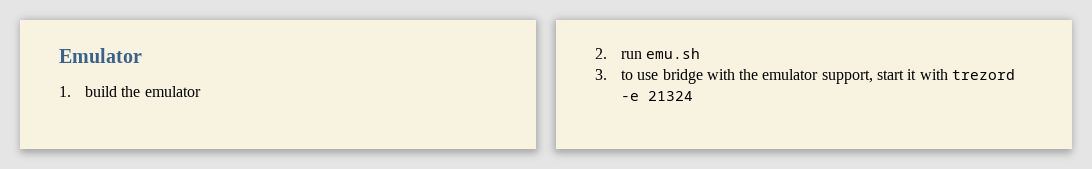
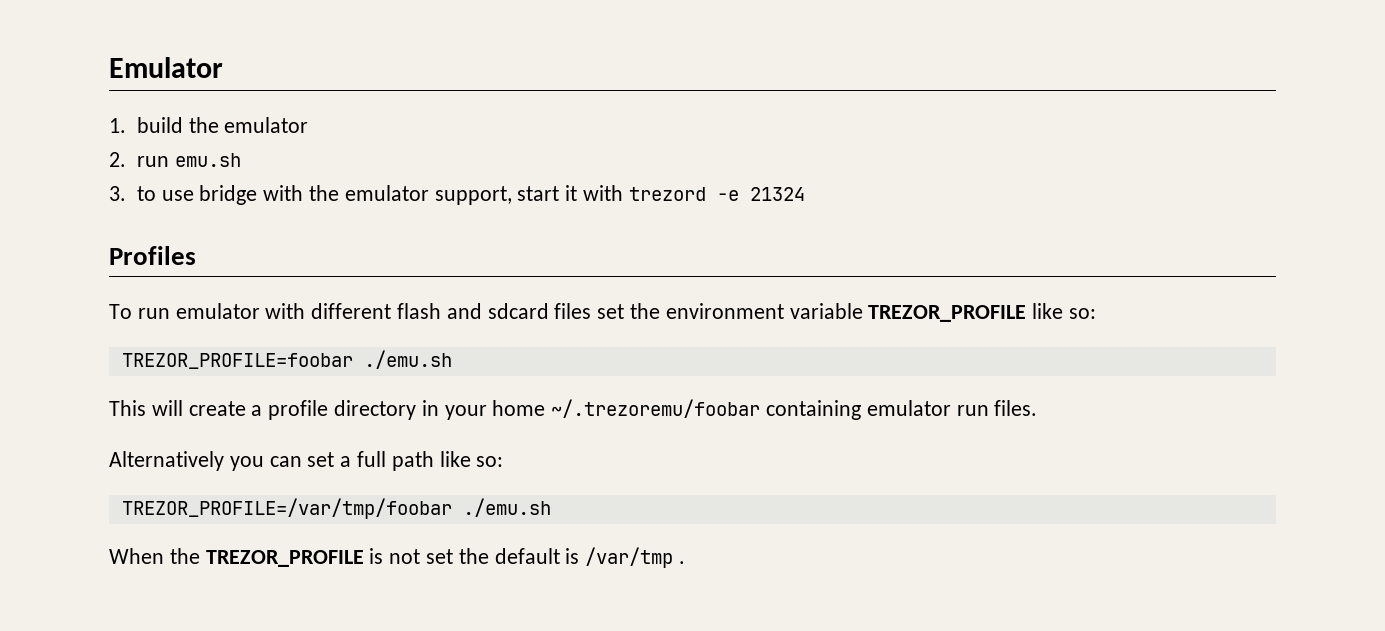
(693, 96) none -> [109,246,196,265] [109,303,1097,322] [121,350,452,369] [109,399,1038,420] [109,451,504,471] [121,498,551,519] [109,547,686,568] // Profiles // To run emulator with different flash and sdcard files set the environment variable TREZOR_PROFILE like so: // TREZOR_PROFILE=foobar ./emu.sh // This will create a profile directory in your home ~/.trezoremu/foobar containing emulator run files. // Alternatively you can set a full path like so: // TREZOR_PROFILE=/var/tmp/foobar ./emu.sh // When the TREZOR_PROFILE is not set the default is /var/tmp .

